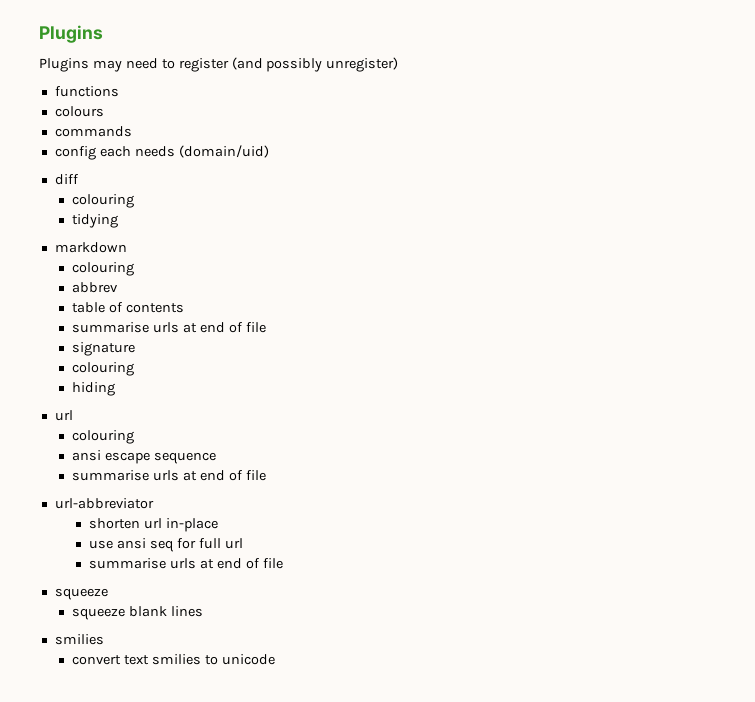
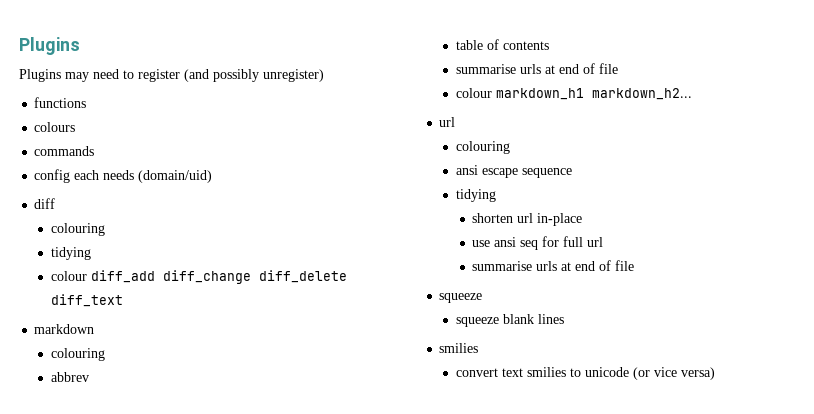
(119, 221) none -> [50,270,347,284] [50,294,123,307] // colour diff_add diff_change diff_delete diff_text
[72,342,136,356] [72,362,135,376] [72,382,116,396] signature // colouring // hiding -> [455,88,692,100] colour markdown_h1 markdown_h2...
[72,470,266,481] [54,498,154,509] summarise urls at end of file // url-abbreviator -> [455,189,496,202] tidying
(275, 659) none -> [632,367,715,380] (or vice versa)

